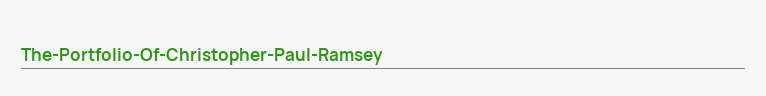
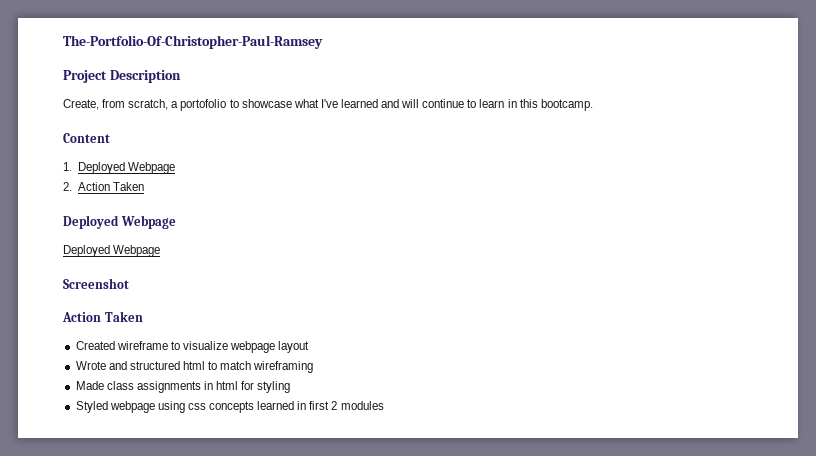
(383, 56) none -> [63,70,181,83] [63,99,593,111] [63,133,110,143] [63,162,175,174] [63,182,144,191] [63,215,176,229] [63,245,161,257] [63,278,129,289] [62,311,143,322] [75,341,310,353] [75,361,314,373] [75,381,291,393] [75,401,384,413] // Project Description // Create, from scratch, a portofolio to showcase what I've learned and will continue to learn in this bootcamp. // Content // 1. Deployed Webpage // 2. Action Taken // Deployed Webpage // Deployed Webpage // Screenshot // Action Taken // Created wireframe to visualize webpage layout // Wrote and structured html to match wireframing // Made class assignments in html for styling // Styled webpage using css concepts learned in first 2 modules

